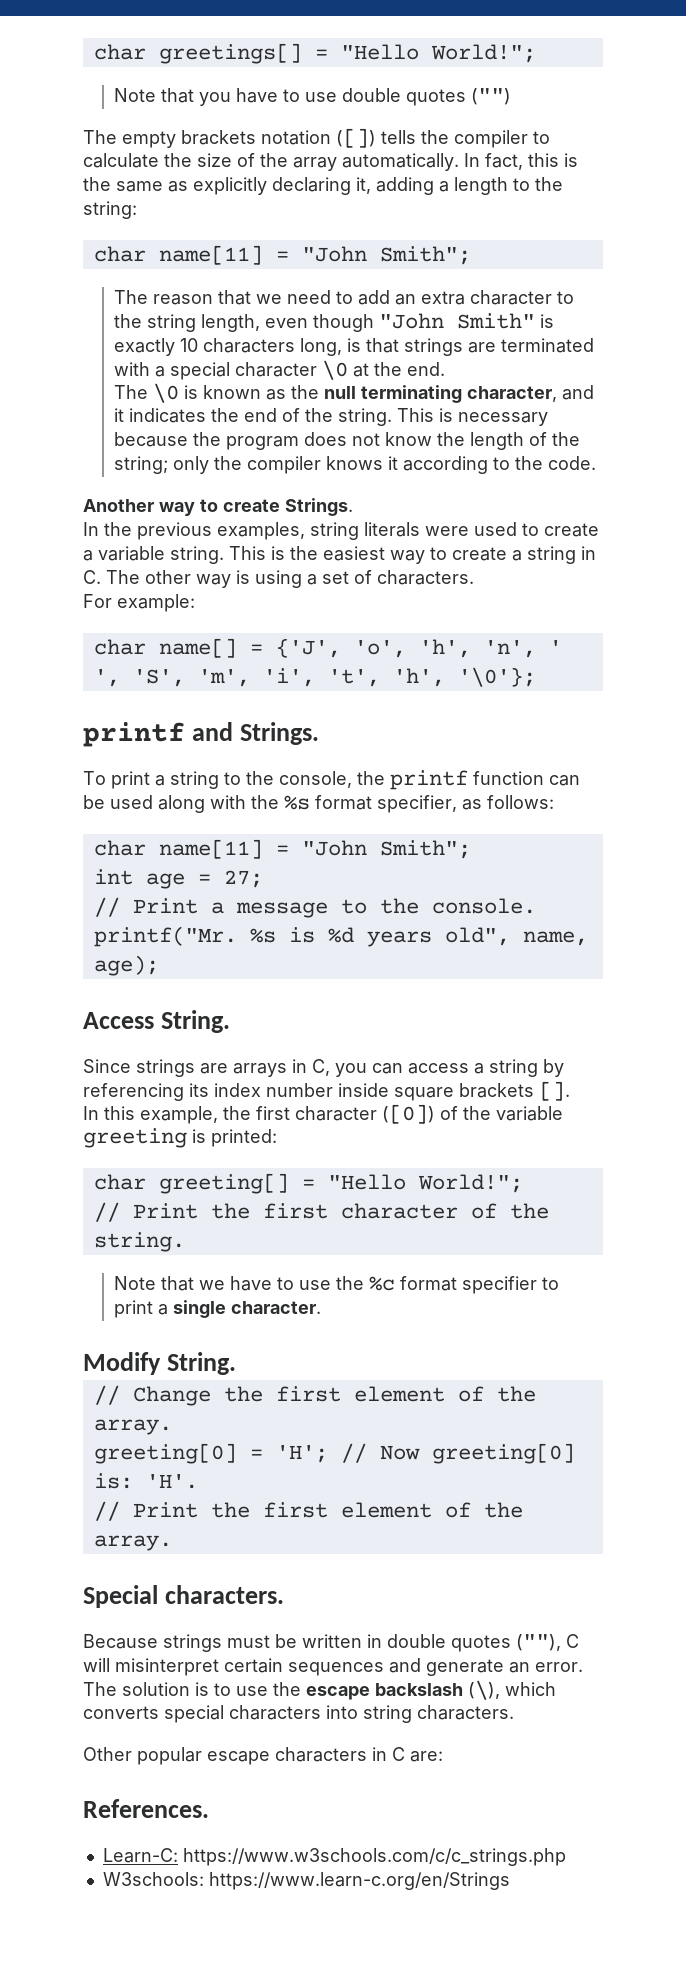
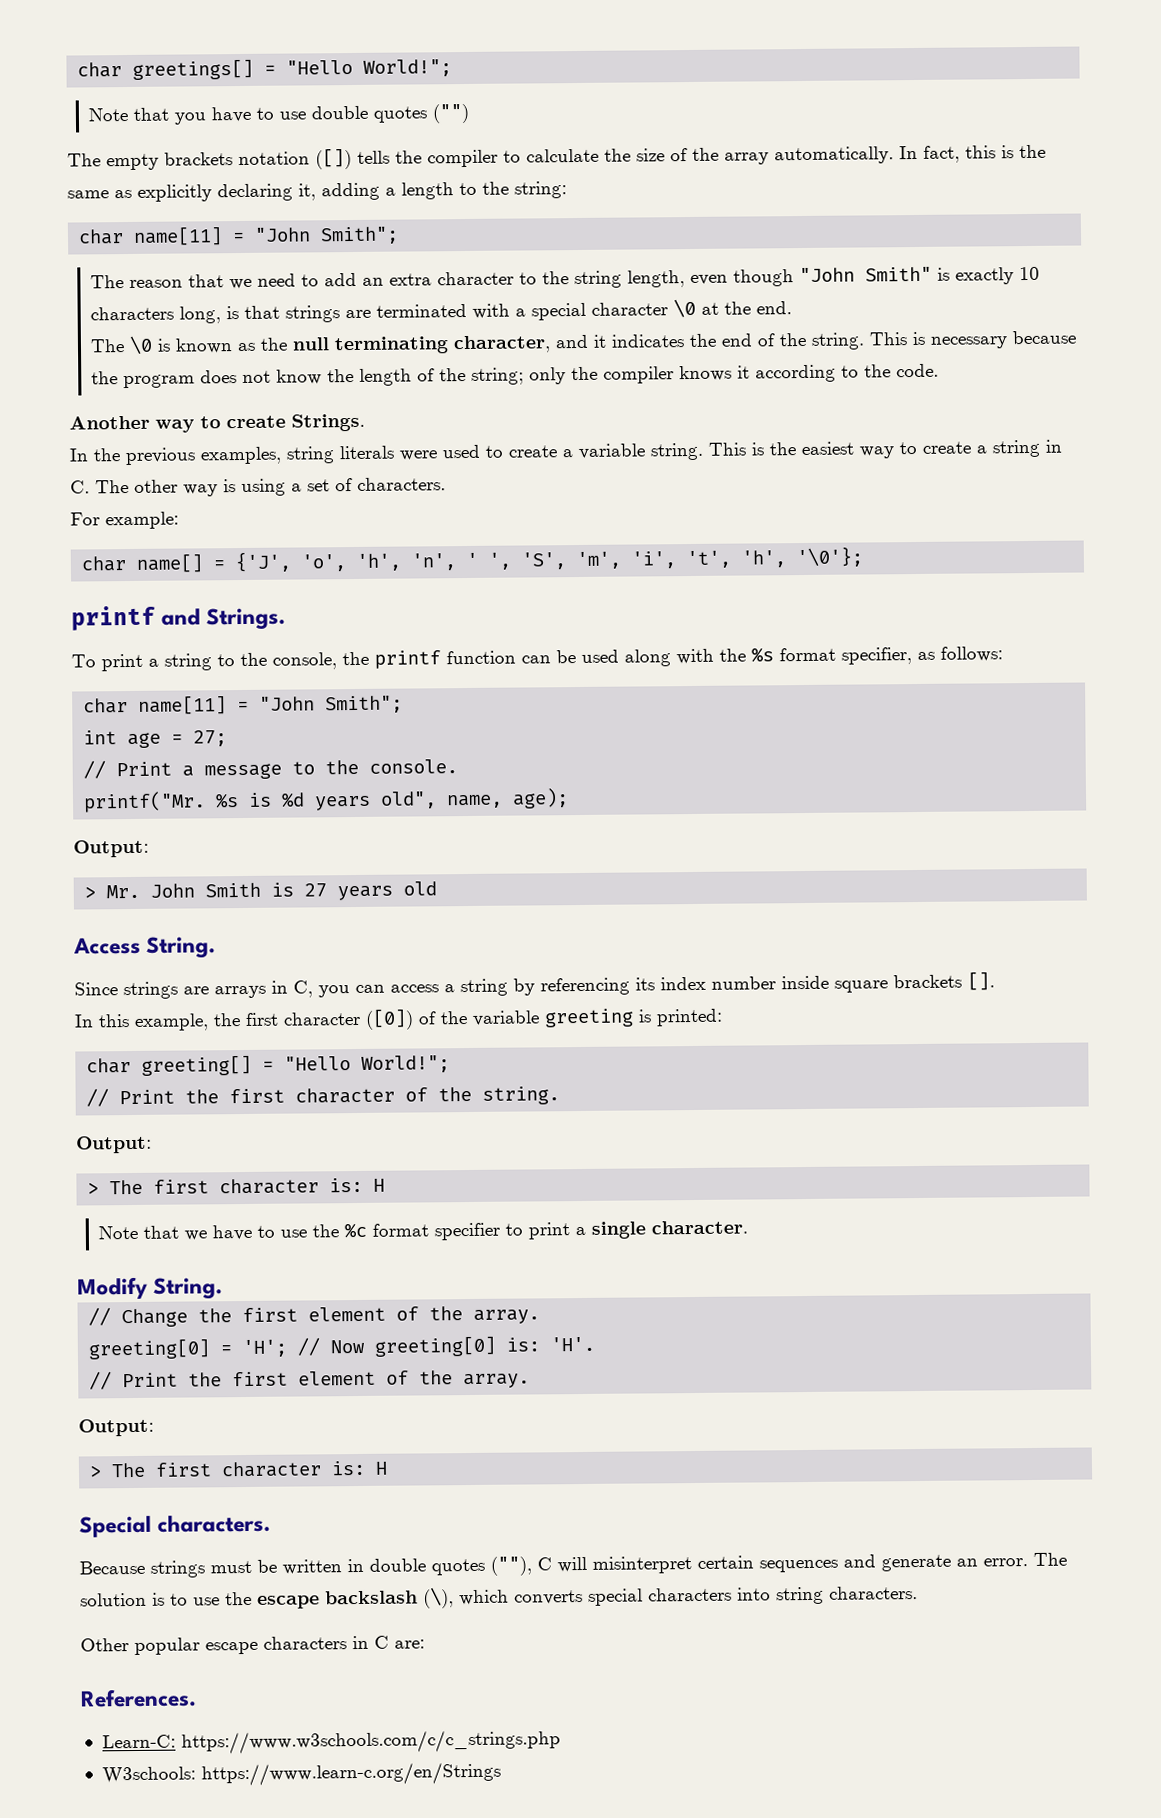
(159, 965) none -> [73,839,149,858] [84,881,438,901] // Output: // > Mr. John Smith is 27 years old
(185, 1242) none -> [76,1135,152,1154] [87,1177,386,1195] // Output: // > The first character is: H
(172, 1543) none -> [78,1418,154,1437] [89,1460,389,1478] // Output: // > The first character is: H

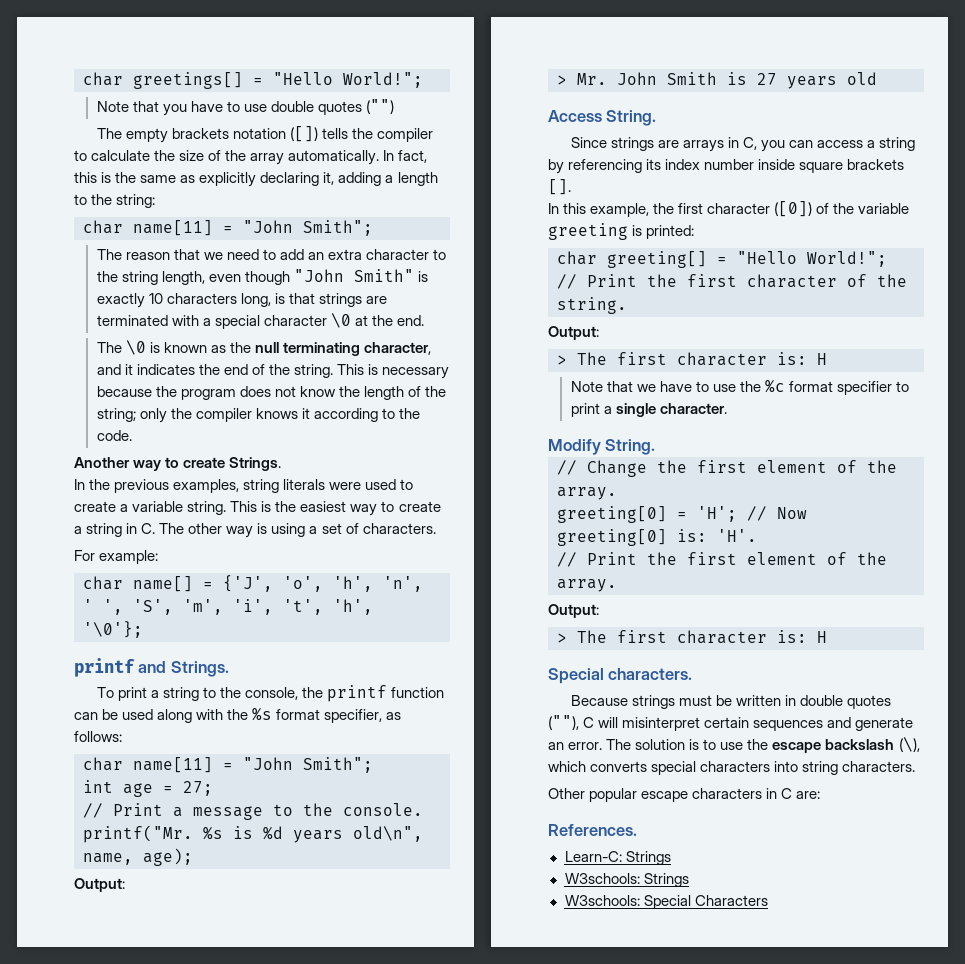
[380,791,438,809] old", -> [353,826,423,842] old\n",
[180,1729,561,1755] [101,1761,501,1787] https://www.w3schools.com/c/c_strings.php // W3schools: https://www.learn-c.org/en/Strings -> [625,851,671,865] [564,873,689,887] [564,895,768,909] Strings // W3schools: Strings // W3schools: Special Characters

